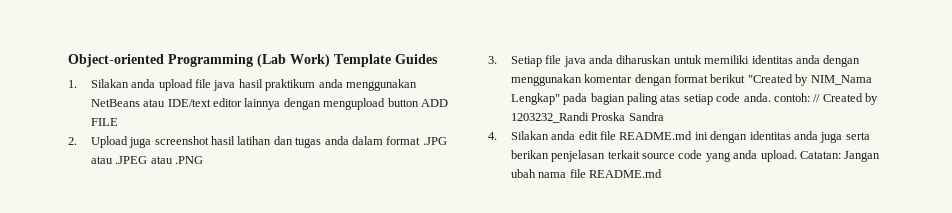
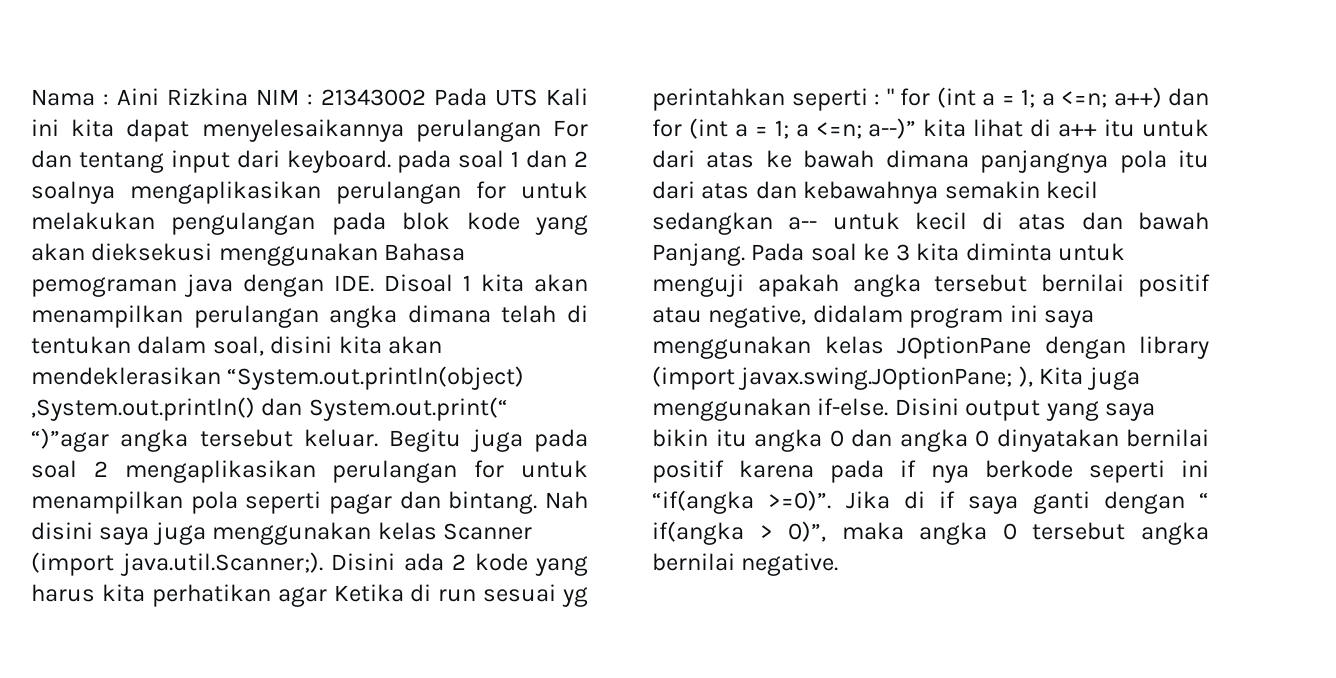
[68,54,438,67] [68,79,417,91] [90,98,448,110] [90,118,118,126] [68,136,447,148] [90,156,204,164] [488,55,861,67] [510,74,872,86] [510,93,879,105] [510,112,664,123] [488,131,870,143] [510,150,881,162] [510,169,663,178] Object-oriented Programming (Lab Work) Template Guides // 1. Silakan anda upload file java hasil praktikum anda menggunakan NetBeans atau IDE/text editor lainnya dengan mengupload button ADD FILE // 2. Upload juga screenshot hasil latihan dan tugas anda dalam format .JPG atau .JPEG atau .PNG // 3. Setiap file java anda diharuskan untuk memiliki identitas anda dengan menggunakan komentar dengan format berikut "Created by NIM_Nama Lengkap" pada bagian paling atas setiap code anda. contoh: // Created by 1203232_Randi Proska Sandra // 4. Silakan anda edit file README.md ini dengan identitas anda juga serta berikan penjelasan terkait source code yang anda upload. Catatan: Jangan ubah nama file README.md -> [31,88,588,106] [31,119,588,142] [31,150,588,173] [31,181,588,204] [31,212,588,235] [31,243,466,266] [31,274,588,297] [31,305,589,328] [31,336,443,356] [31,366,525,390] [31,397,508,421] [31,428,588,452] [31,460,588,483] [31,491,588,514] [31,522,533,545] [31,552,588,576] [31,584,588,607] [652,87,1209,111] [652,118,1209,139] [652,150,1209,173] [652,181,1099,204] [652,212,1209,235] [652,243,1126,266] [652,274,1210,297] [652,305,1095,328] [652,336,1209,359] [652,366,1140,390] [652,398,1156,421] [652,429,1209,452] [652,460,1209,483] [652,490,1209,514] [652,521,1209,545] [652,553,839,576] Nama : Aini Rizkina NIM : 21343002 Pada UTS Kali ini kita dapat menyelesaikannya perulangan For dan tentang input dari keyboard. pada soal 1 dan 2 soalnya mengaplikasikan perulangan for untuk melakukan pengulangan pada blok kode yang akan dieksekusi menggunakan Bahasa pemograman java dengan IDE. Disoal 1 kita akan menampilkan perulangan angka dimana telah di tentukan dalam soal, disini kita akan mendeklerasikan “System.out.println(object) ,System.out.println() dan System.out.print(“ “)”agar angka tersebut keluar. Begitu juga pada soal 2 mengaplikasikan perulangan for untuk menampilkan pola seperti pagar dan bintang. Nah disini saya juga menggunakan kelas Scanner (import java.util.Scanner;). Disini ada 2 kode yang harus kita perhatikan agar Ketika di run sesuai yg perintahkan seperti : " for (int a = 1; a <=n; a++) dan for (int a = 1; a <=n; a--)” kita lihat di a++ itu untuk dari atas ke bawah dimana panjangnya pola itu dari atas dan kebawahnya semakin kecil sedangkan a-- untuk kecil di atas dan bawah Panjang. Pada soal ke 3 kita diminta untuk menguji apakah angka tersebut bernilai positif atau negative, didalam program ini saya menggunakan kelas JOptionPane dengan library (import javax.swing.JOptionPane; ), Kita juga menggunakan if-else. Disini output yang saya bikin itu angka 0 dan angka 0 dinyatakan bernilai positif karena pada if nya berkode seperti ini “if(angka >=0)”. Jika di if saya ganti dengan “ if(angka > 0)”, maka angka 0 tersebut angka bernilai negative.

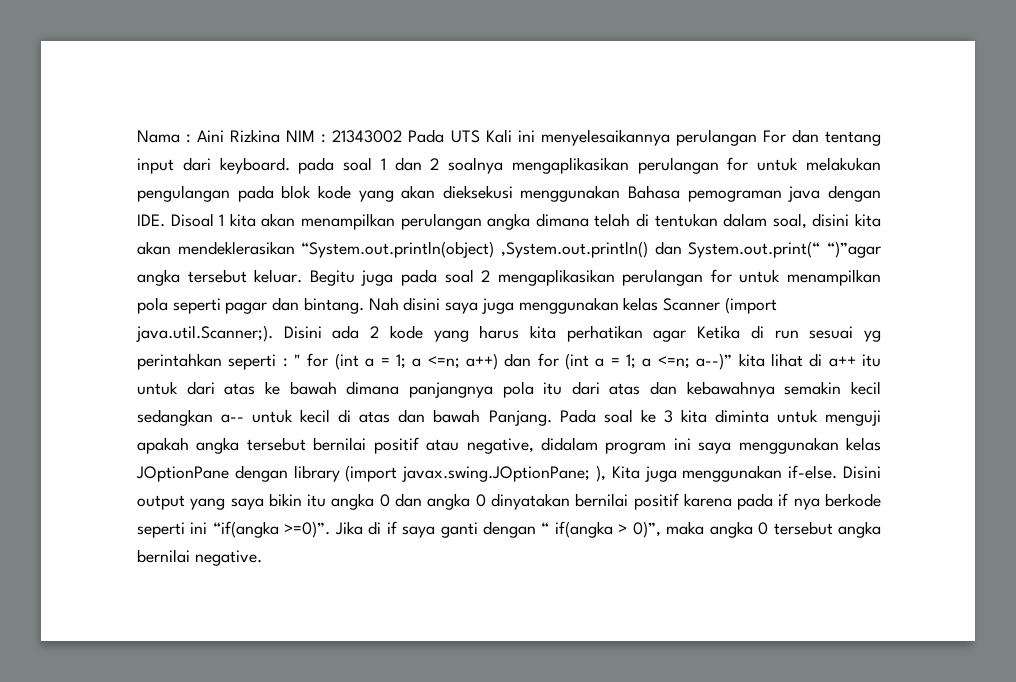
[71,119,190,142] kita dapat -> (535, 136) none

